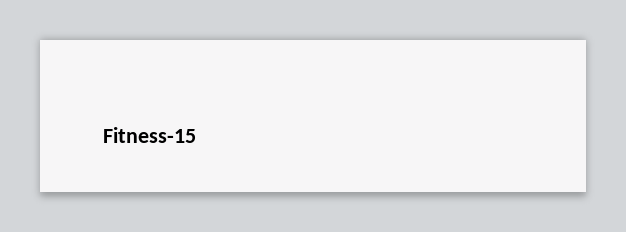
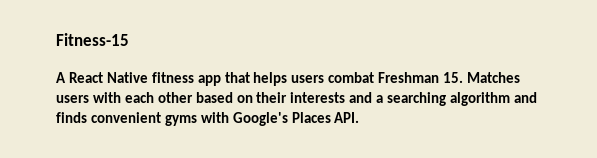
(196, 135) none -> [56,72,521,86] [56,92,537,106] [56,112,360,126] // A React Native fitness app that helps users combat Freshman 15. Matches users with each other based on their interests and a searching algorithm and finds convenient gyms with Google's Places API.

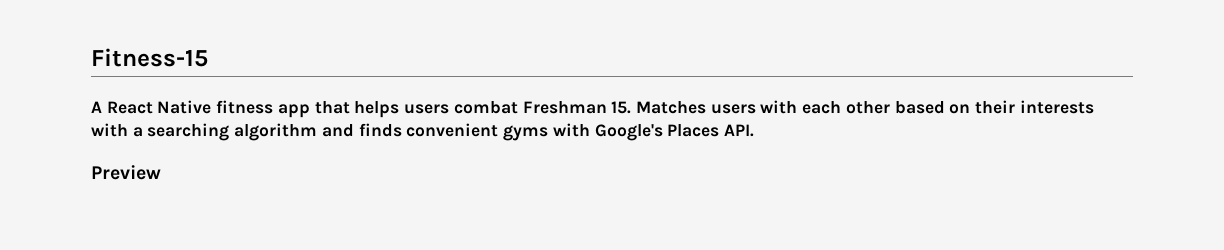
[349,92,373,103] and -> [91,123,128,137] with
(360, 117) none -> [91,165,161,180] // Preview

